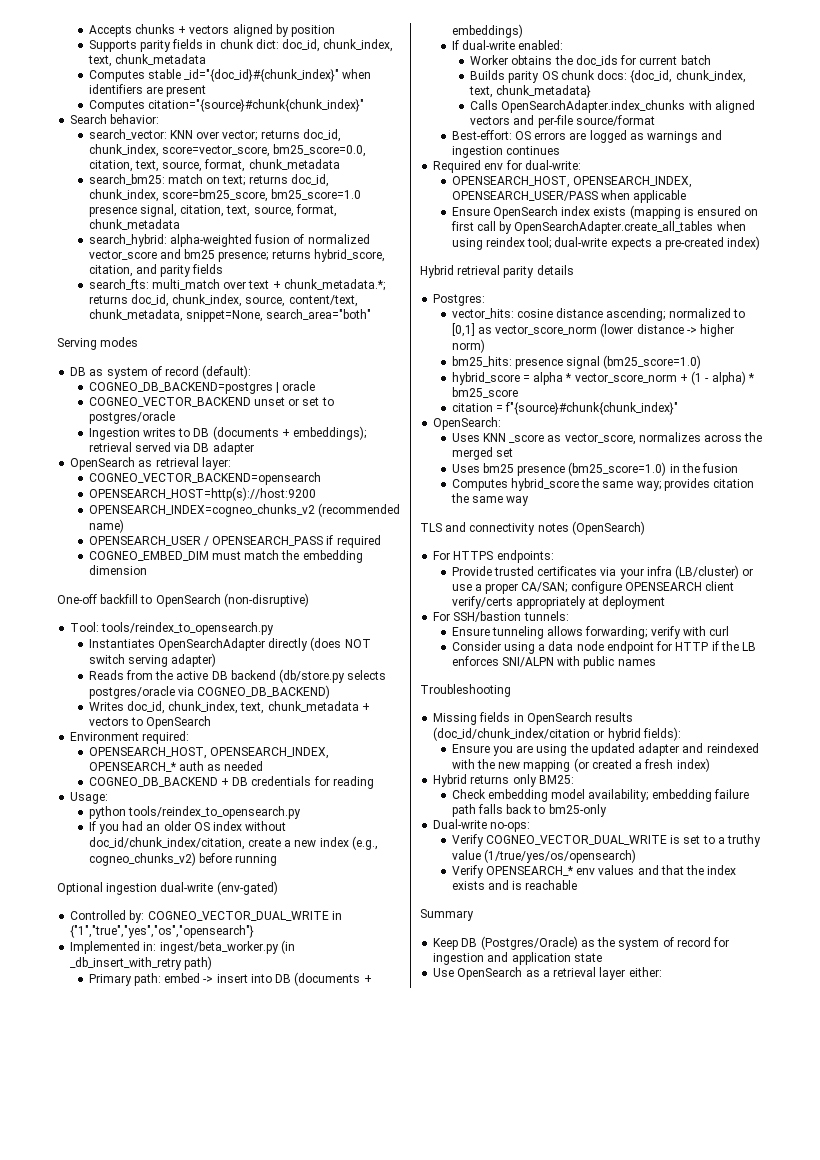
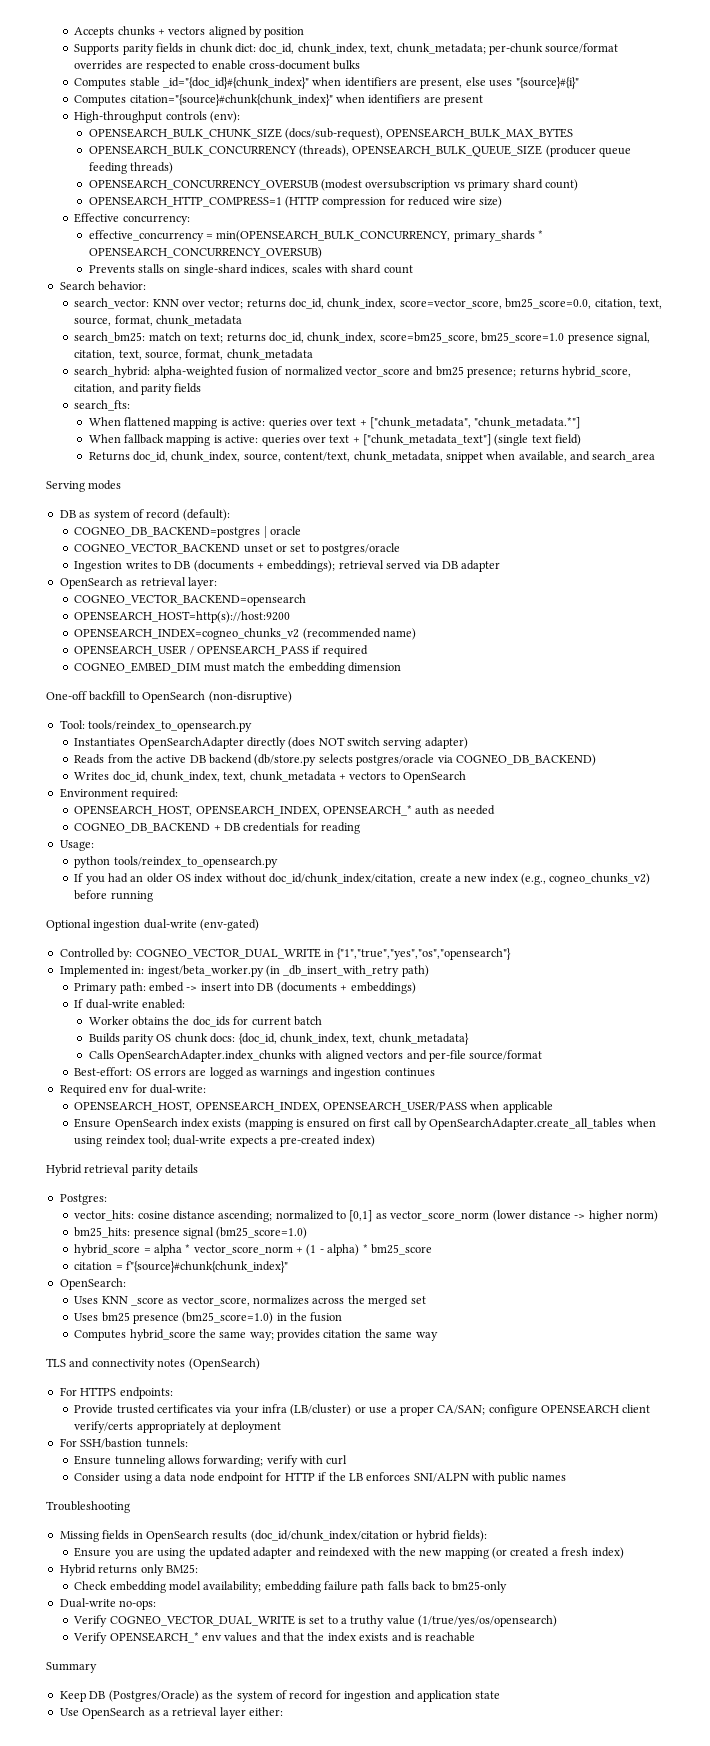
[114,54,206,65] chunk_metadata -> [396,43,619,55] [74,60,361,72] chunk_metadata; per-chunk source/format overrides are respected to enable cross-document bulks
[166,85,207,97] [88,99,364,112] present // Computes citation="{source}#chunk{chunk_index}" -> [420,77,579,89] [74,94,484,106] [74,111,240,123] [88,128,574,140] [88,145,632,157] [88,162,174,174] [88,179,578,191] [88,196,502,208] [74,213,190,225] [88,230,544,242] [88,247,322,259] [88,264,413,276] present, else uses "{source}#{i}" // Computes citation="{source}#chunk{chunk_index}" when identifiers are present // High-throughput controls (env): // OPENSEARCH_BULK_CHUNK_SIZE (docs/sub-request), OPENSEARCH_BULK_MAX_BYTES // OPENSEARCH_BULK_CONCURRENCY (threads), OPENSEARCH_BULK_QUEUE_SIZE (producer queue feeding threads) // OPENSEARCH_CONCURRENCY_OVERSUB (modest oversubscription vs primary shard count) // OPENSEARCH_HTTP_COMPRESS=1 (HTTP compression for reduced wire size) // Effective concurrency: // effective_concurrency = min(OPENSEARCH_BULK_CONCURRENCY, primary_shards * OPENSEARCH_CONCURRENCY_OVERSUB) // Prevents stalls on single-shard indices, scales with shard count
[151,279,385,291] [88,295,128,304] multi_match over text + chunk_metadata.*; returns -> [88,417,581,429] [88,434,582,446] [88,452,130,461] // When flattened mapping is active: queries over text + ["chunk_metadata", "chunk_metadata.*"] // When fallback mapping is active: queries over text + ["chunk_metadata_text"] (single text field) // Returns
[185,309,372,322] snippet=None, search_area="both" -> [445,451,656,463] snippet when available, and search_area

